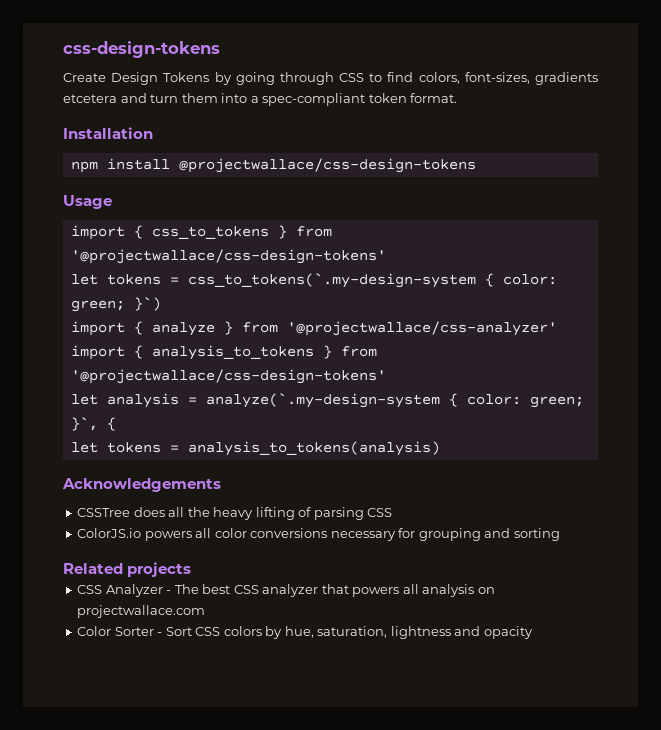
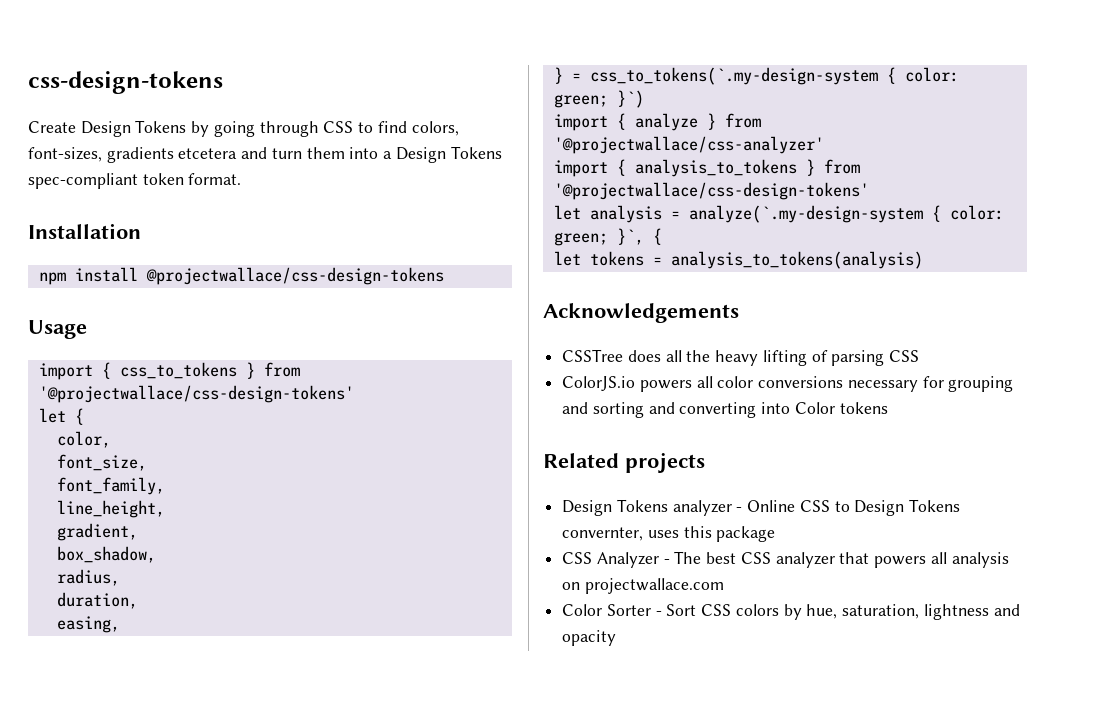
(259, 99) none -> [395,146,502,163] Design Tokens
[106,274,161,285] tokens -> [74,408,84,425] [56,431,111,448] [56,454,147,471] [56,477,165,495] [56,500,165,518] [56,523,138,541] [56,546,156,563] [56,569,120,586] [56,592,138,609] [56,616,120,633] [553,67,563,84] { // color, // font_size, // font_family, // line_height, // gradient, // box_shadow, // radius, // duration, // easing, // }
[63,562,192,577] // Related projects -> [648,402,888,418] [543,452,705,473] [562,499,961,516] [562,526,776,542] and converting into Color tokens // Related projects // Design Tokens analyzer - Online CSS to Design Tokens convernter, uses this package

